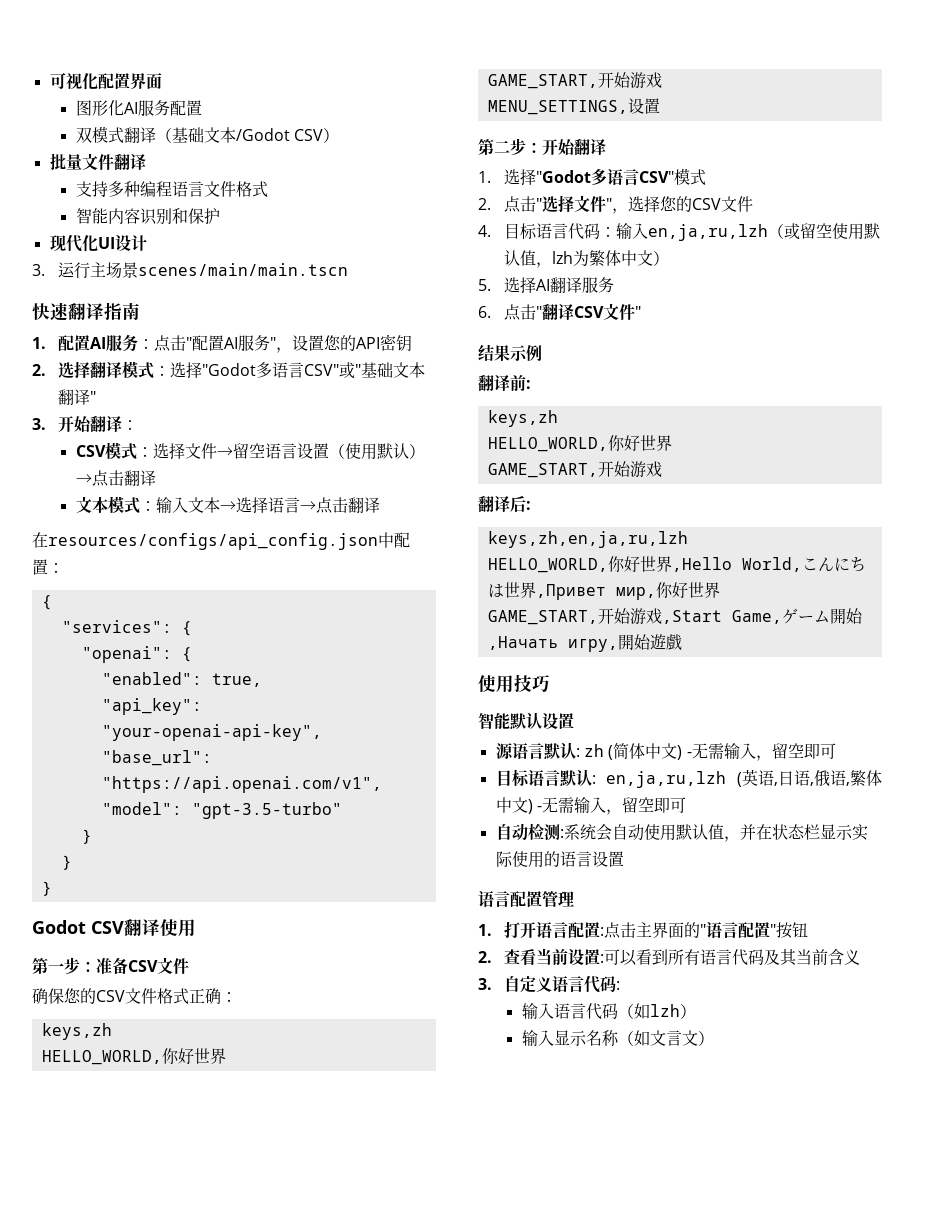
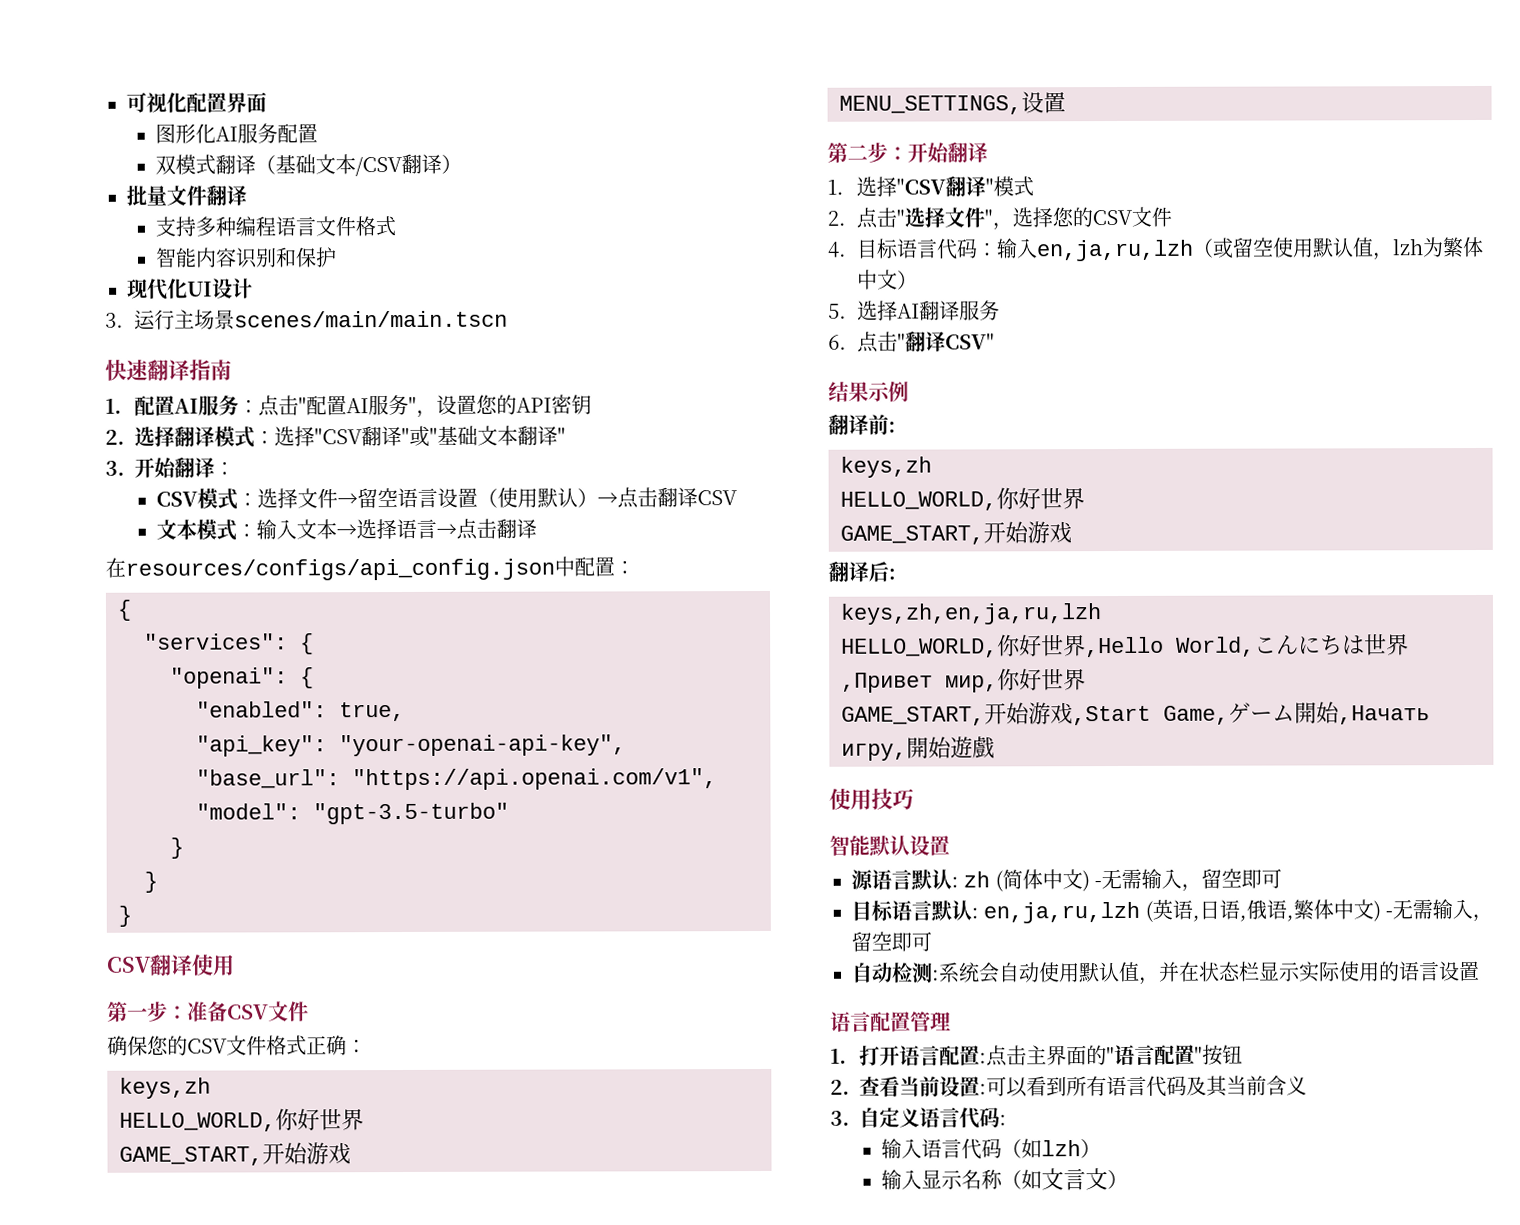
[235,128,324,141] /Godot CSV -> [355,153,443,177] /CSV翻译
[202,362,340,378] "Godot多语言CSV" -> [314,425,411,447] "CSV翻译"
(156, 478) none -> [697,490,739,506] CSV
[32,920,86,934] Godot -> (132, 916) none
[536,168,675,186] "Godot多语言CSV" -> [896,176,995,197] "CSV翻译"
[574,303,642,321] CSV文件" -> [945,333,996,350] CSV"

